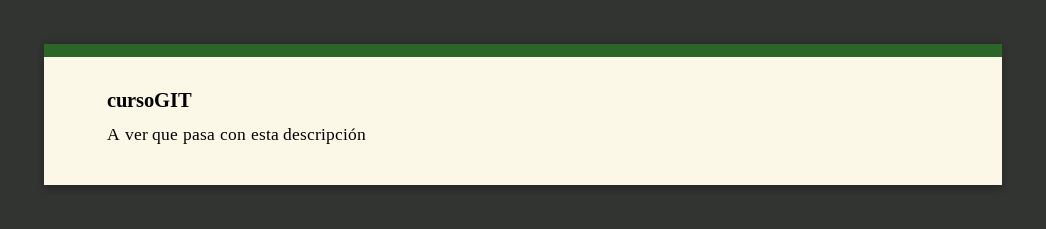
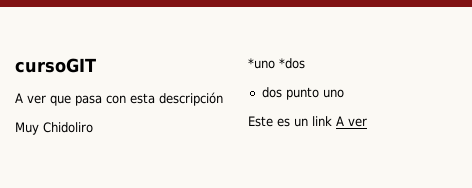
(367, 136) none -> [15,122,93,135] [248,58,305,69] [261,87,344,100] [248,116,367,127] // Muy Chidoliro // *uno *dos // dos punto uno // Este es un link A ver

